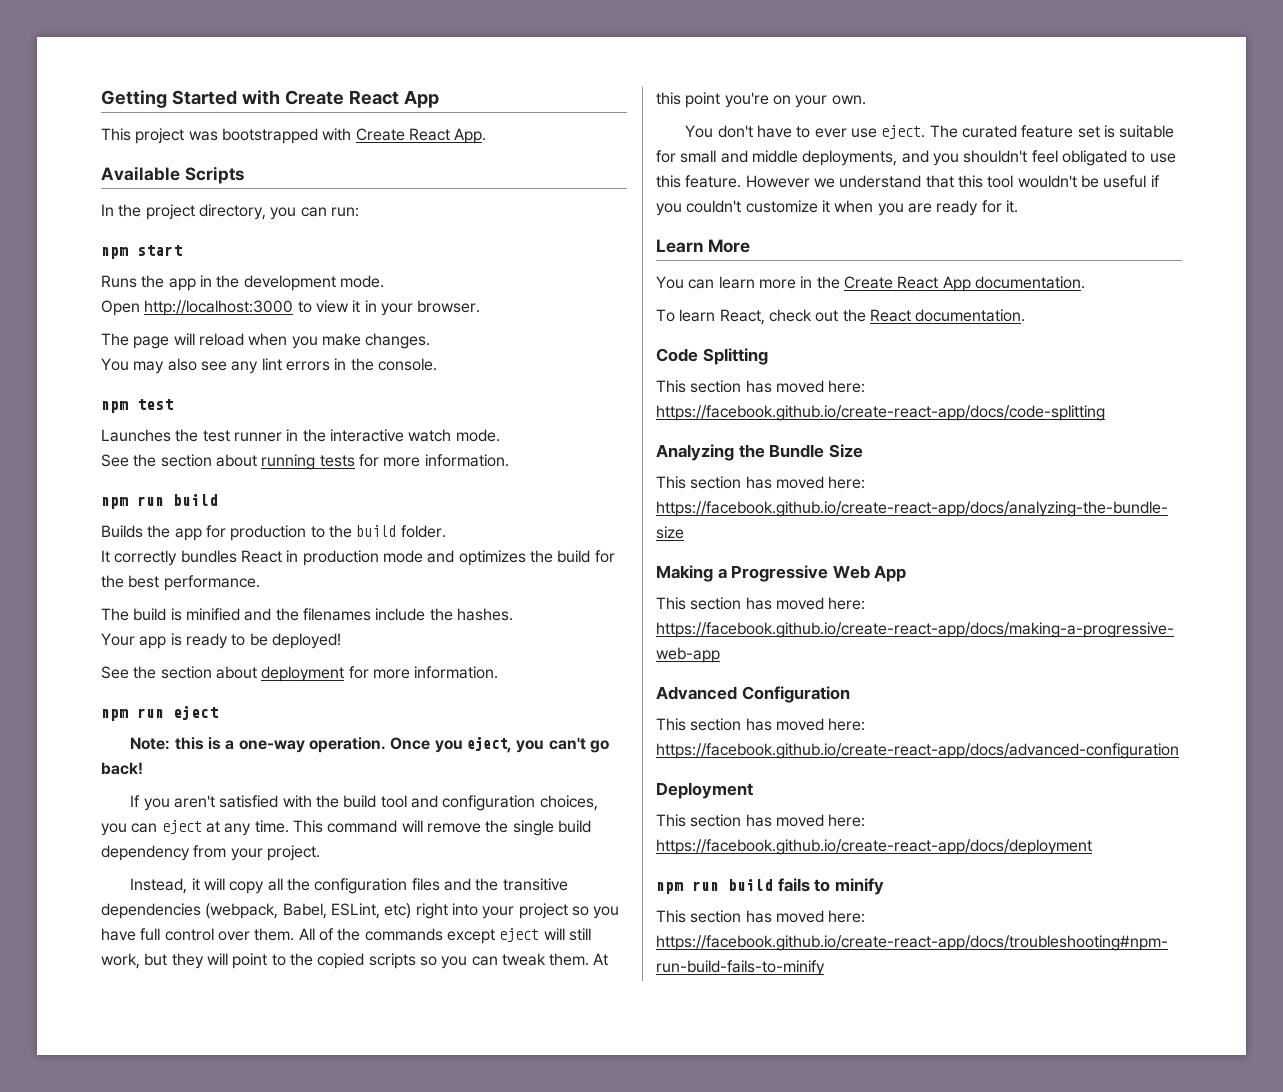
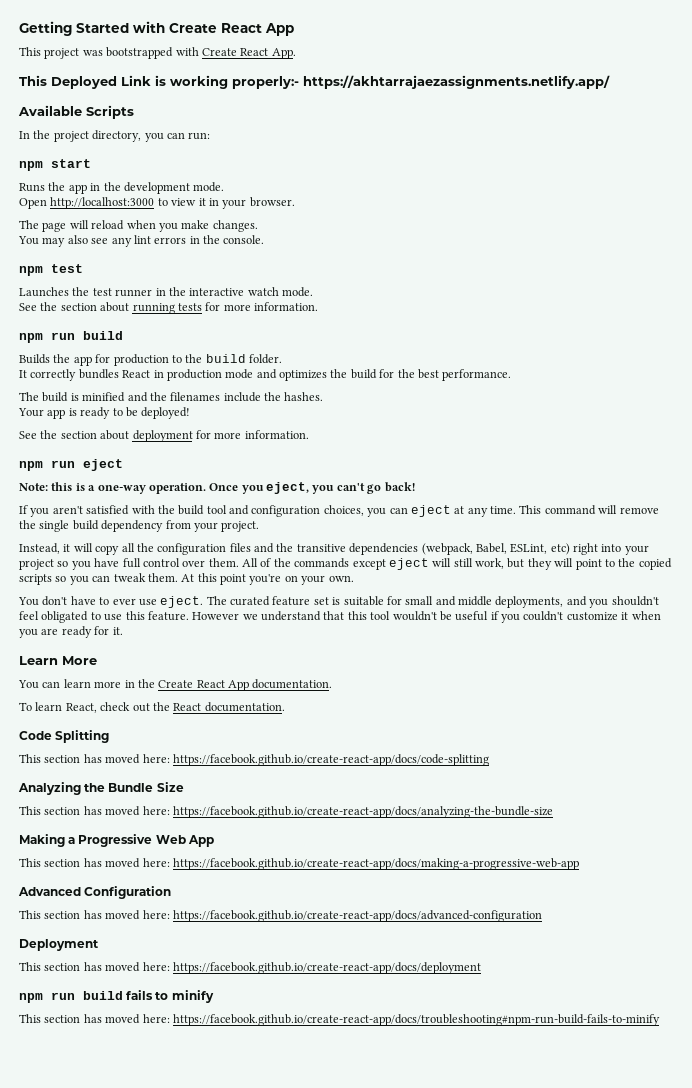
(487, 136) none -> [19,75,610,89] // This Deployed Link is working properly:- https://akhtarrajaezassignments.netlify.app/

